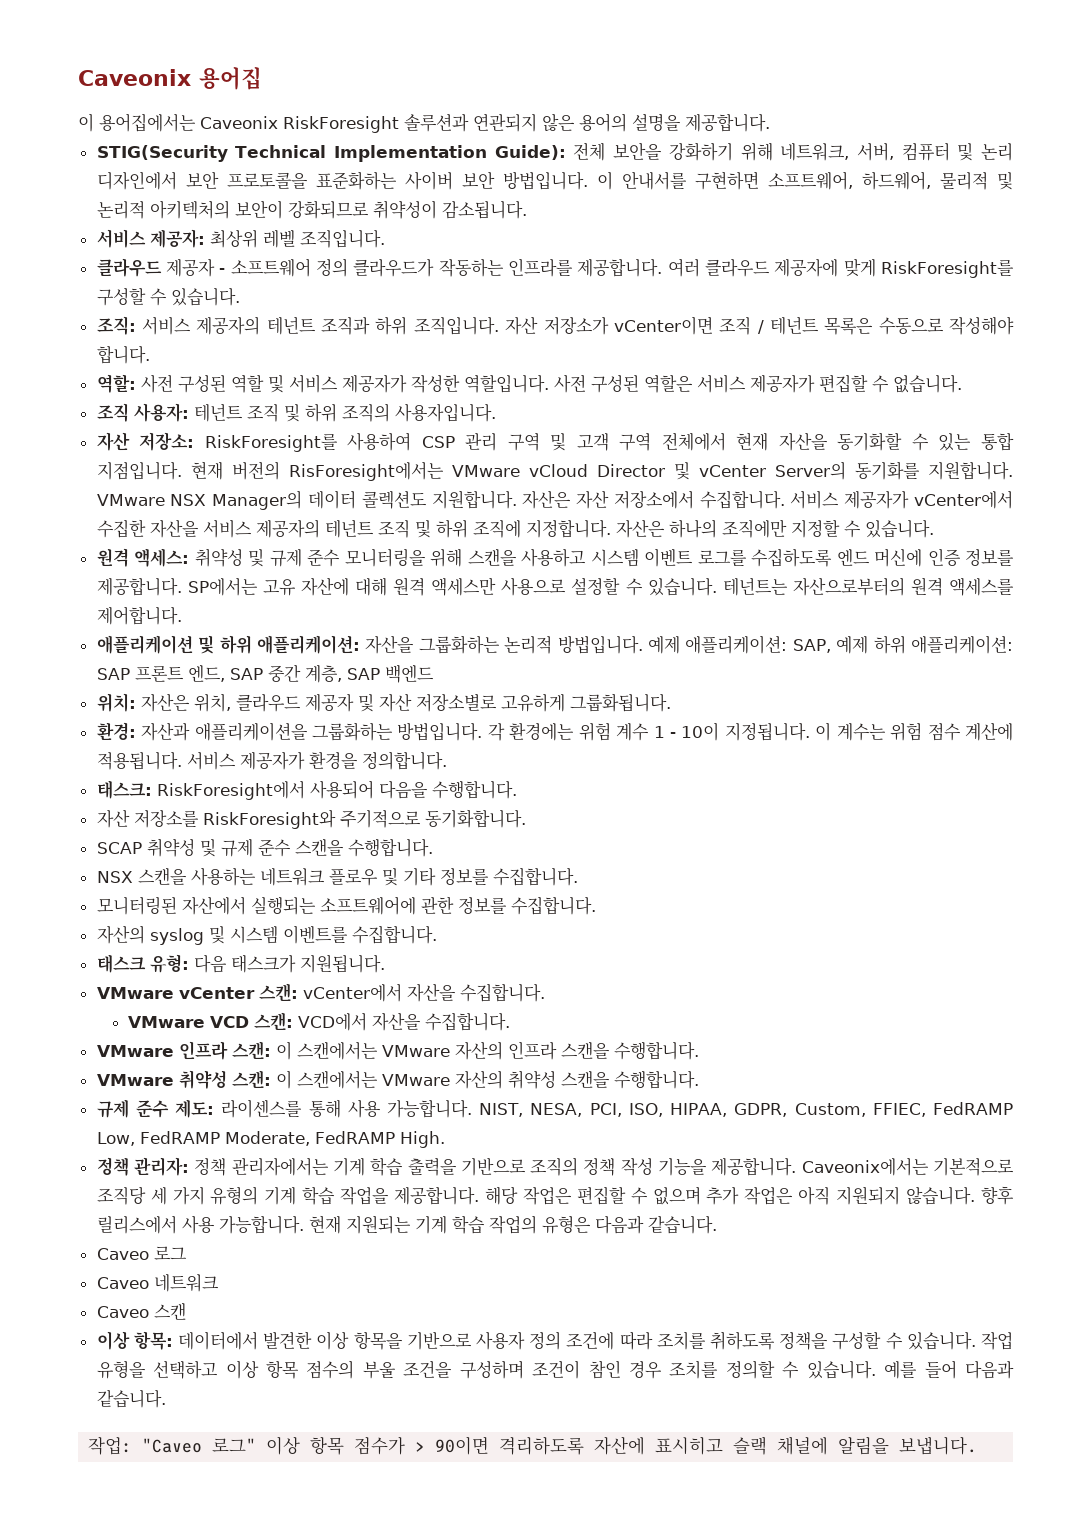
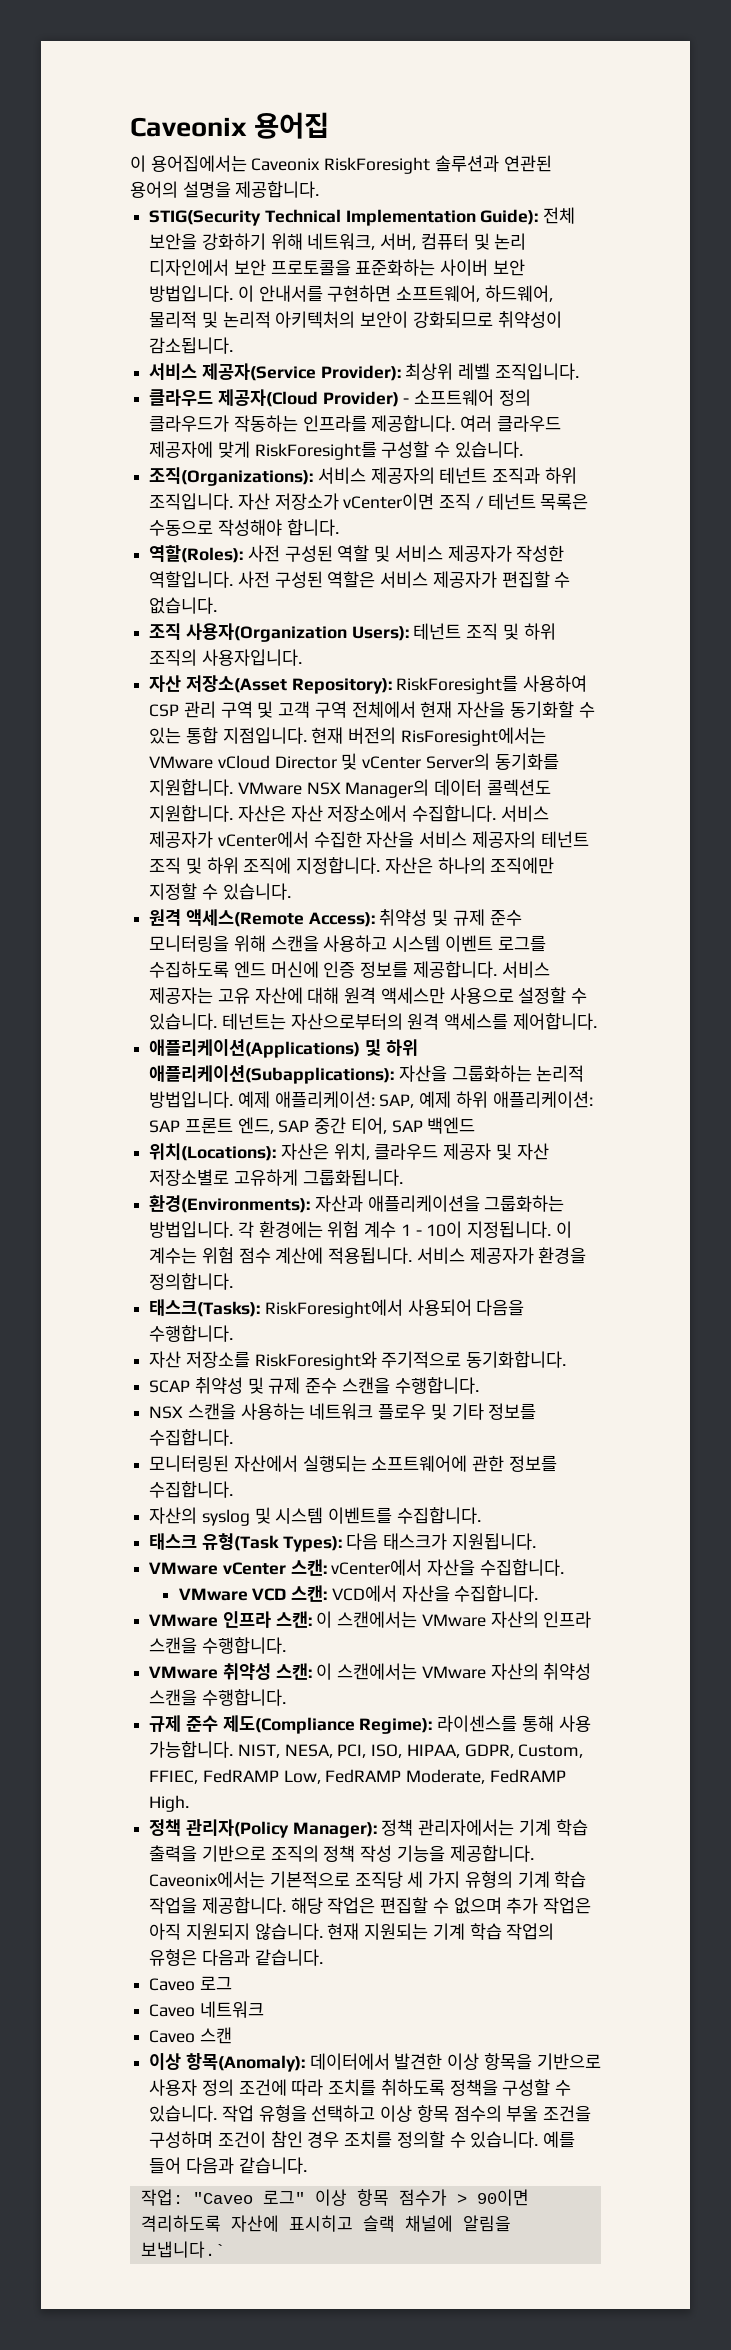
[473,113,575,132] 연관되지 않은 -> [503,155,552,172] 연관된
[149,229,205,248] 제공자: -> [201,363,401,381] 제공자(Service Provider):
[166,258,216,277] 제공자 -> [217,389,399,407] 제공자(Cloud Provider)
[96,316,136,335] 조직: -> [149,467,314,486] 조직(Organizations):
[96,374,136,393] 역할: -> [149,545,244,563] 역할(Roles):
[133,403,189,422] 사용자: -> [185,623,409,642] 사용자(Organization Users):
[139,432,195,451] 저장소: -> [185,675,392,694] 저장소(Asset Repository):
[134,548,190,567] 액세스: -> [185,909,375,927] 액세스(Remote Access):
[187,577,258,596] SP에서는 -> [501,961,550,978] [149,987,214,1004] 서비스 제공자는
[96,635,360,654] 애플리케이션 및 하위 애플리케이션: -> [149,1039,418,1058] [149,1065,395,1084] 애플리케이션(Applications) 및 하위 애플리케이션(Subapplications):
[304,664,342,683] 계층, -> [350,1117,387,1134] 티어,
[96,693,136,712] 위치: -> [149,1143,277,1161] 위치(Locations):
[96,722,136,740] 환경: -> [149,1195,311,1213] 환경(Environments):
[96,780,152,799] 태스크: -> [149,1299,261,1317] 태스크(Tasks):
[149,954,189,973] 유형: -> [201,1533,342,1552] 유형(Task Types):
[175,1099,215,1118] 제도: -> [222,1715,433,1734] 제도(Compliance Regime):
[134,1157,190,1176] 관리자: -> [185,1819,377,1838] 관리자(Policy Manager):
[981,1186,1015,1205] [96,1215,304,1234] 향후 릴리스에서 사용 가능합니다. -> (323, 1931) none
[133,1331,173,1350] 항목: -> [185,2053,305,2072] 항목(Anomaly):
[899,1436,978,1455] 보냅니다. -> [140,2241,225,2258] 보냅니다.`

